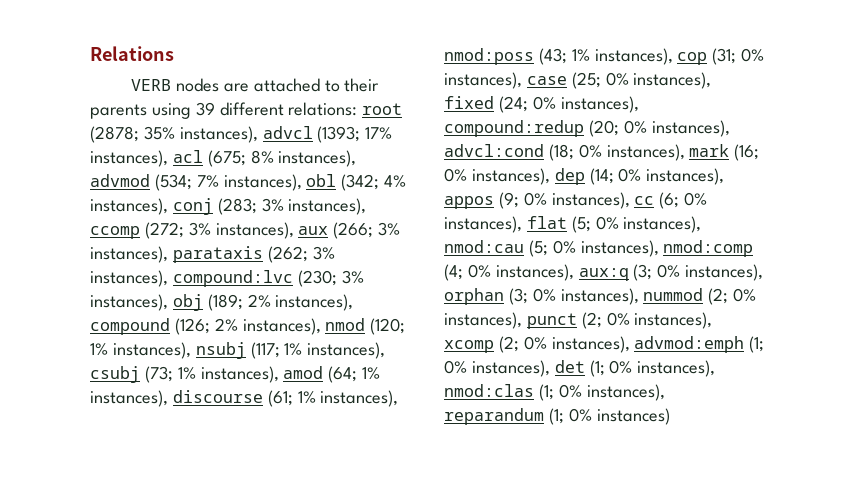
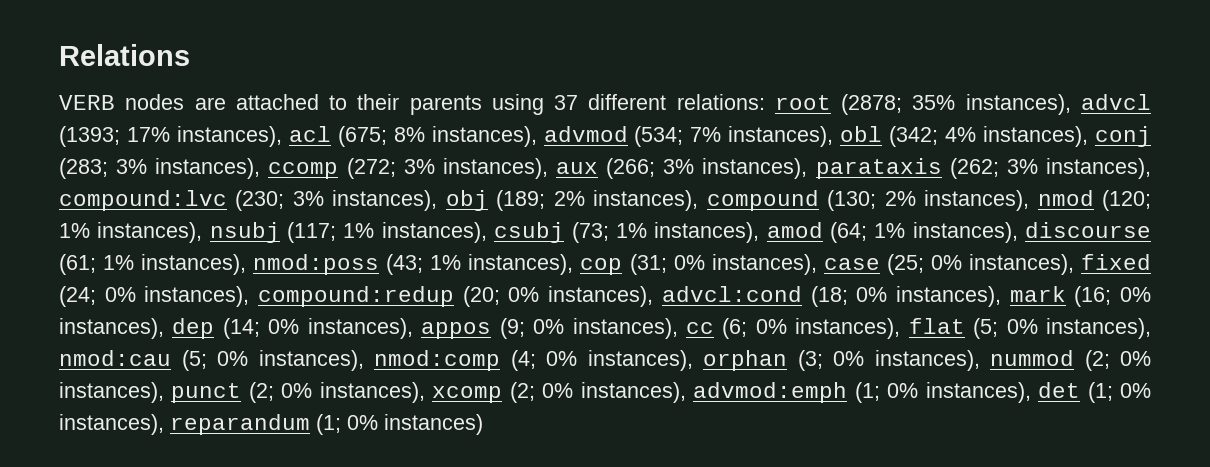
[195,102,215,116] 39 -> [554,95,579,110] 37
[174,318,210,335] (126; -> [827,190,877,211] (130;
[578,264,764,281] aux:q (3; 0% instances), -> (693, 360) none
[444,384,665,401] nmod:clas (1; 0% instances), -> (164, 424) none

